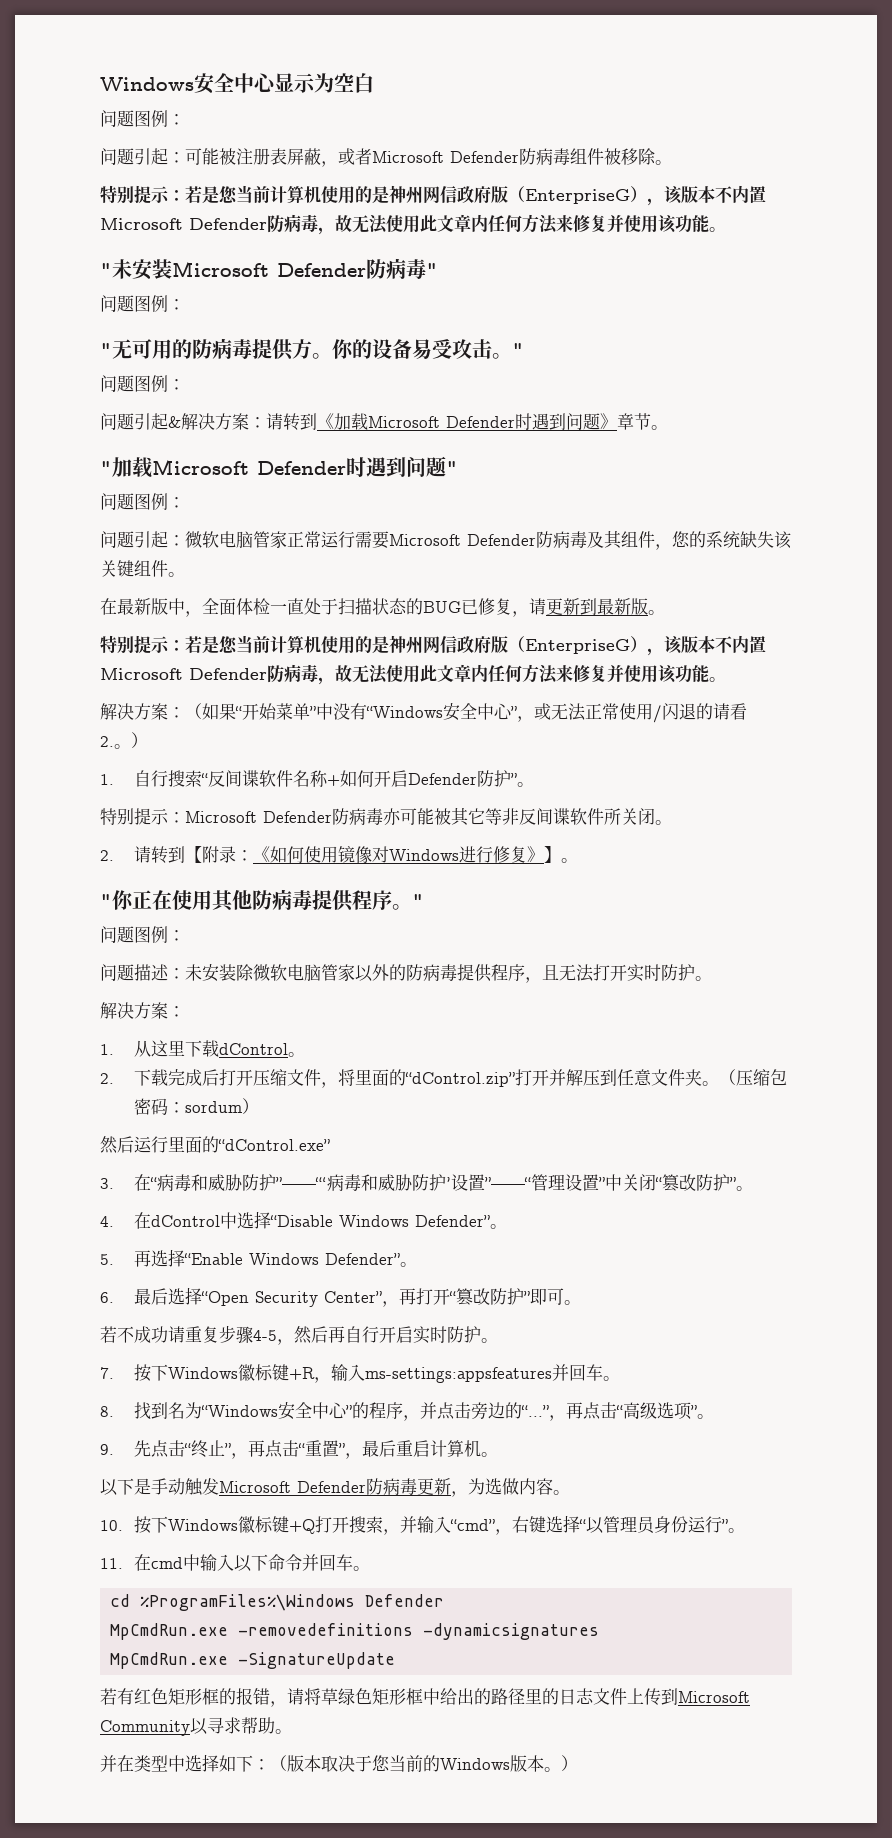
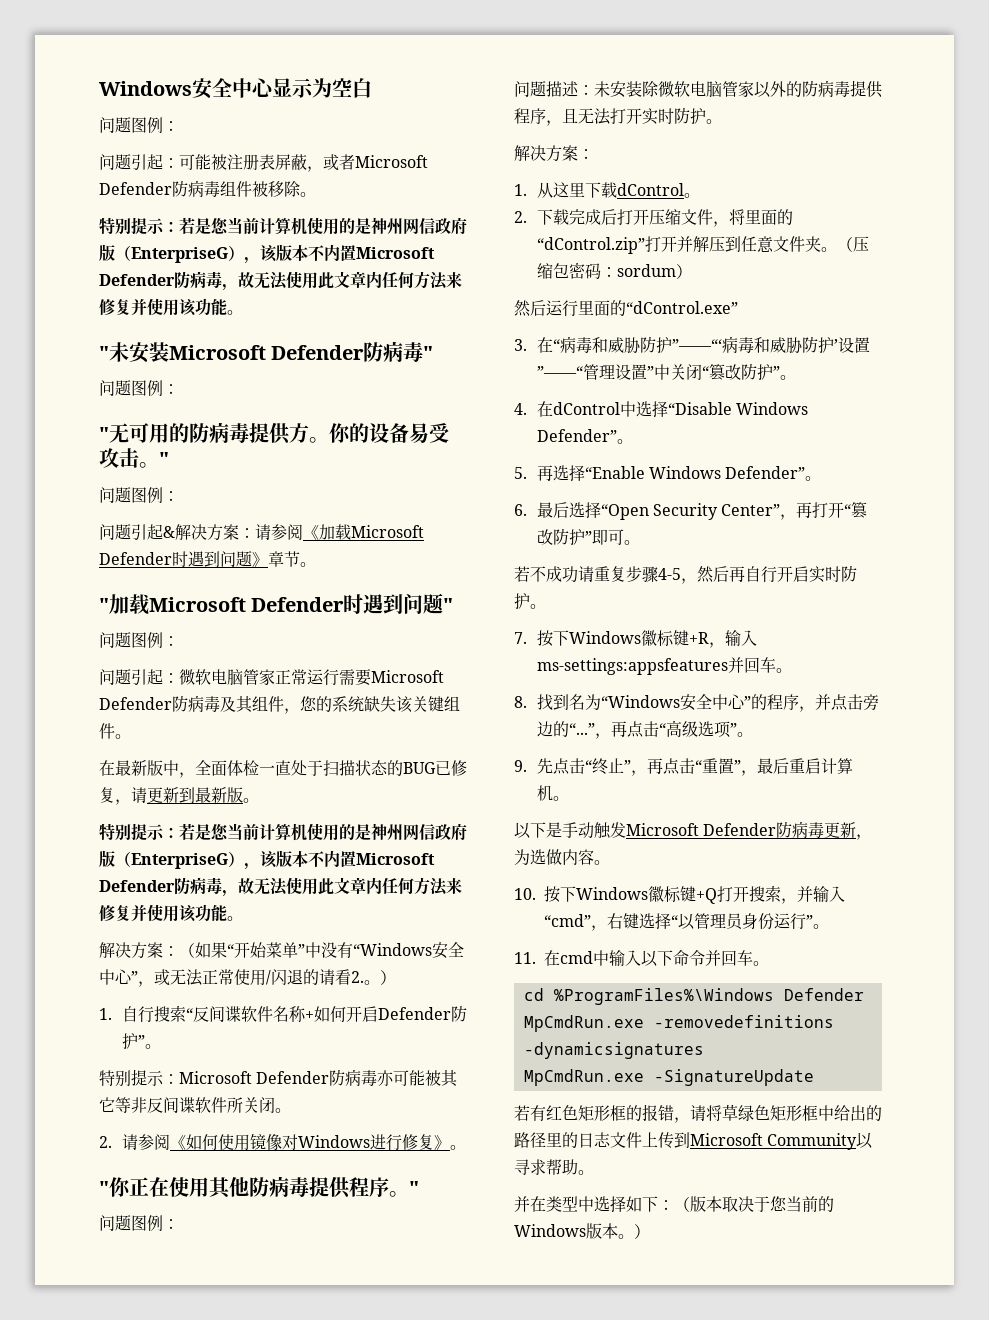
[283,413,317,431] 转到 -> [271,524,303,540] 参阅
[150,846,253,864] 转到【附录： -> [137,1134,170,1150] 参阅
[543,846,561,863] 】 -> (450, 1142) none

